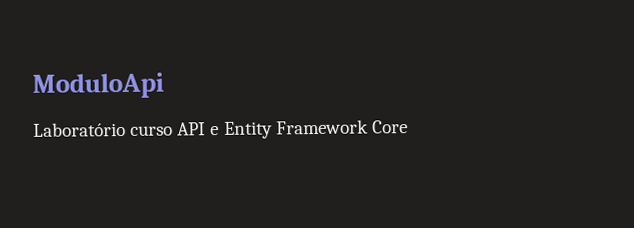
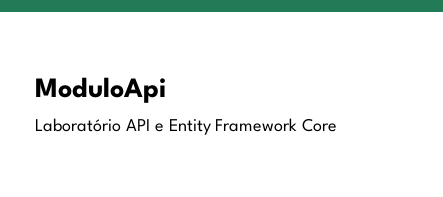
[130,125,174,136] curso -> (121, 125) none

